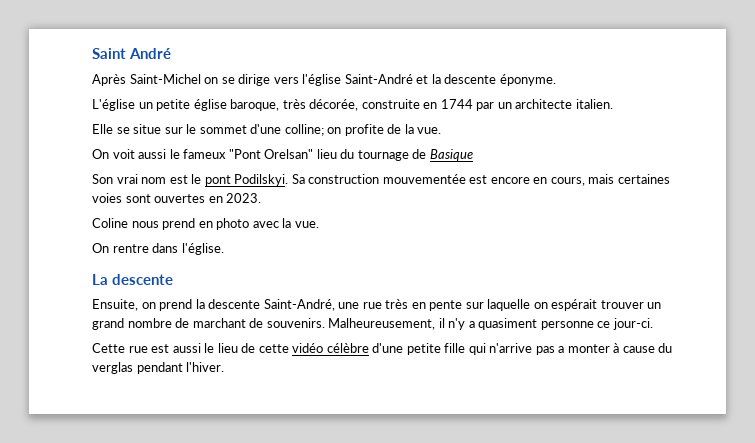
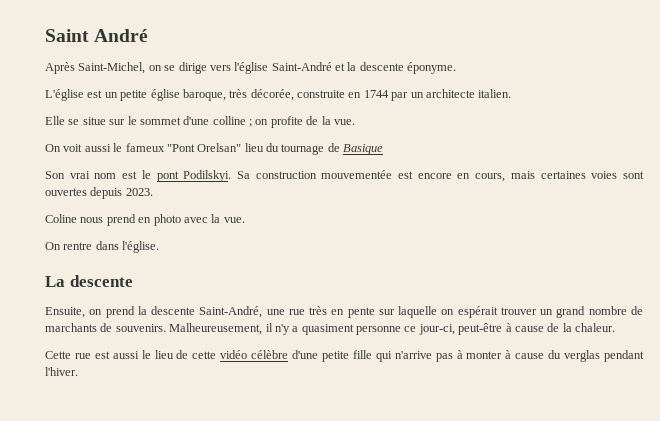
[129,74,201,84] Saint-Michel -> [78,62,146,74] Saint-Michel,
(135, 105) none -> [87,90,103,98] est
[284,124,324,136] colline; -> [212,116,252,127] colline ;
[208,196,223,203] en -> [90,187,123,199] depuis
[192,318,246,328] marchant -> [45,323,97,332] marchants
[612,318,653,330] jour-ci. -> [418,323,615,335] jour-ci, peut-être à cause de la chaleur.
[558,346,565,353] a -> [456,350,463,359] à

